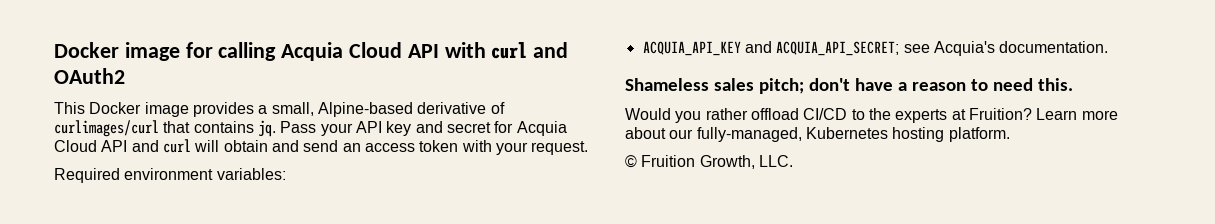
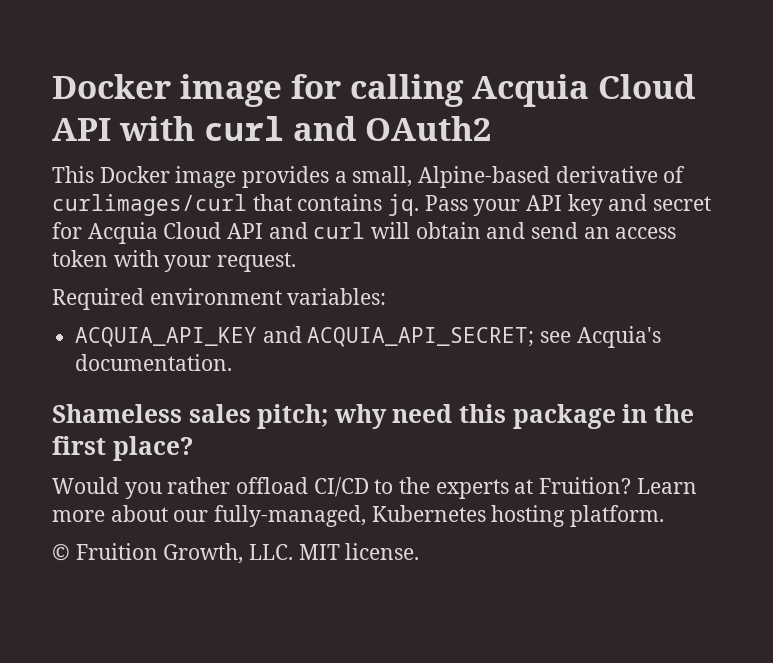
[808,78,1073,91] don't have a reason to need this. -> [333,404,694,429] [52,436,193,461] why need this package in the first place?
(793, 161) none -> [298,543,420,560] MIT license.

